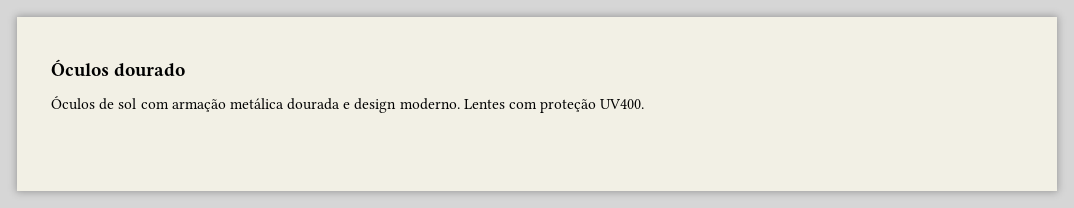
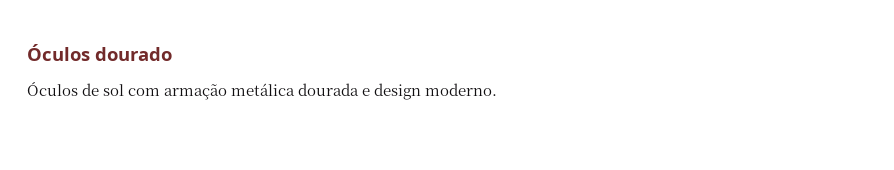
[463,99,645,113] Lentes com proteção UV400. -> (498, 89) none

